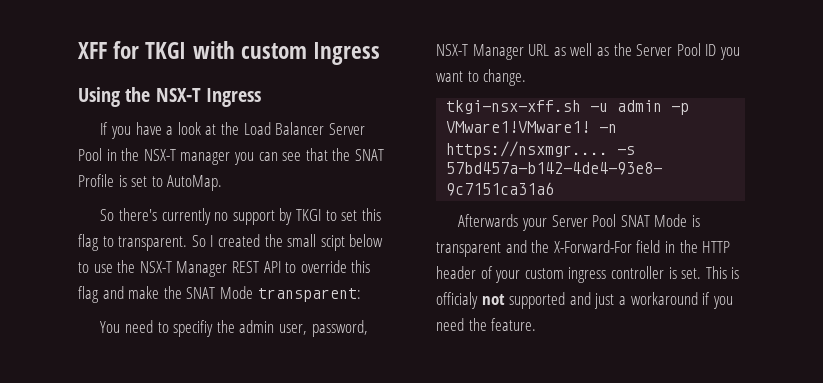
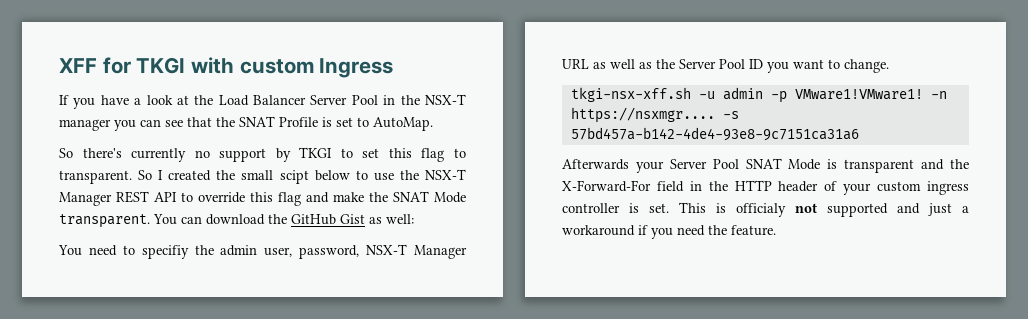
[78,87,262,107] // Using the NSX-T Ingress -> (394, 68) none
[257,288,361,302] transparent: -> [59,214,414,228] transparent. You can download the GitHub Gist as well:

